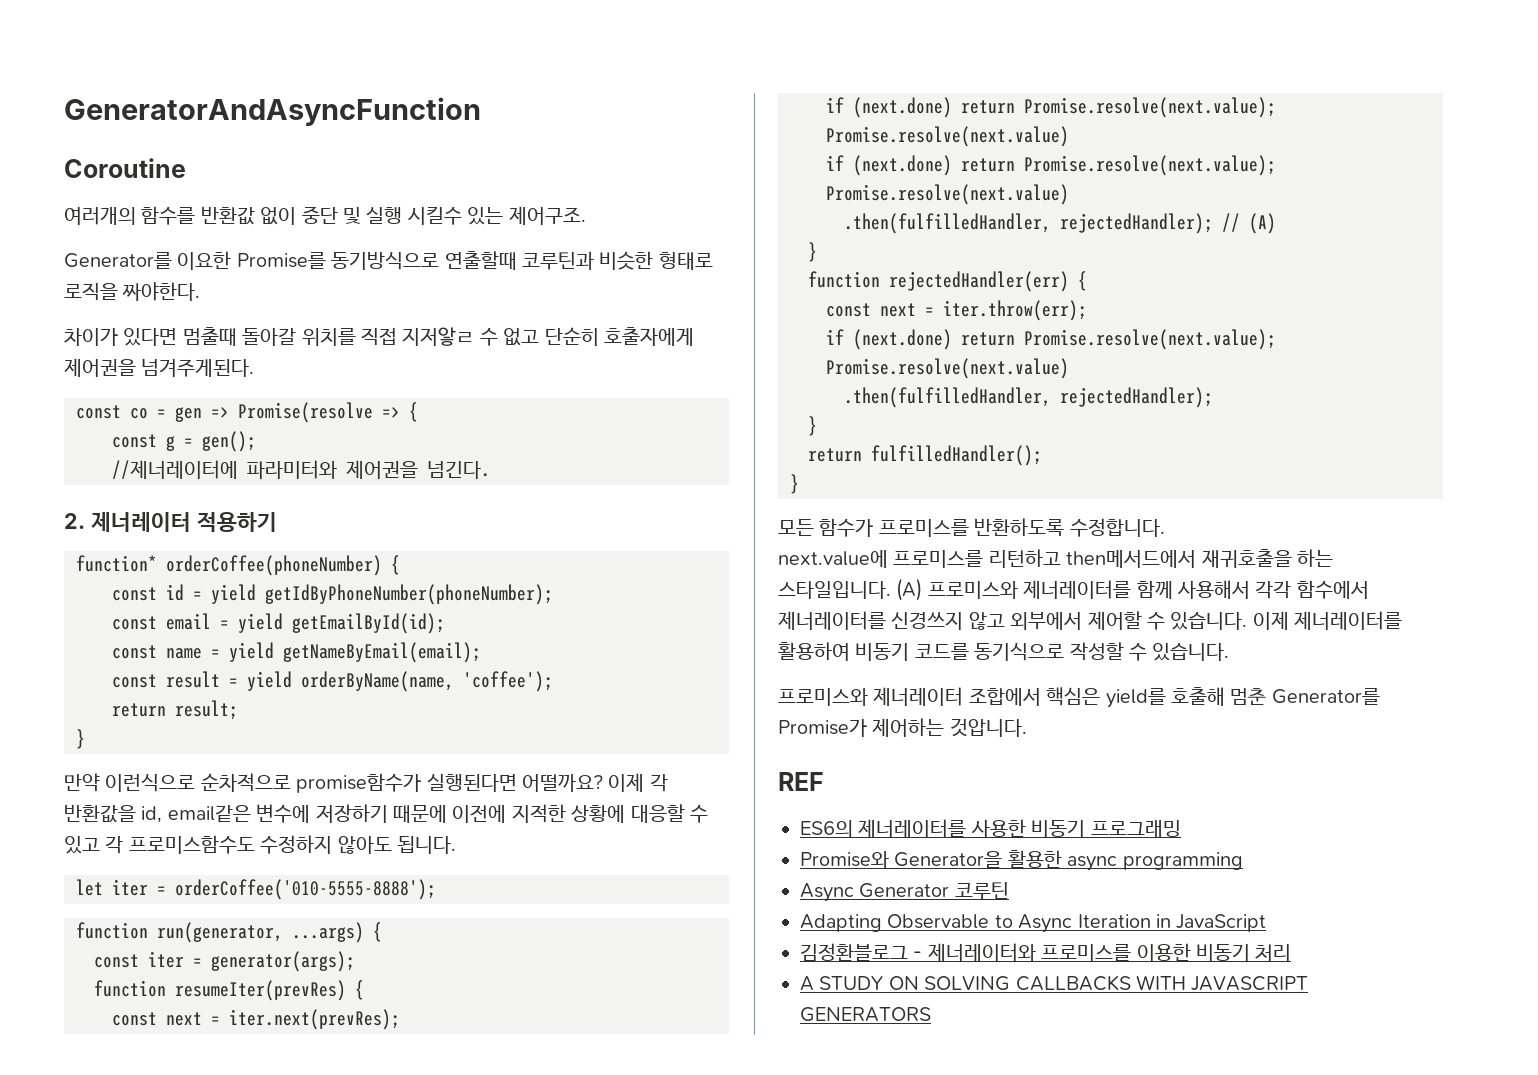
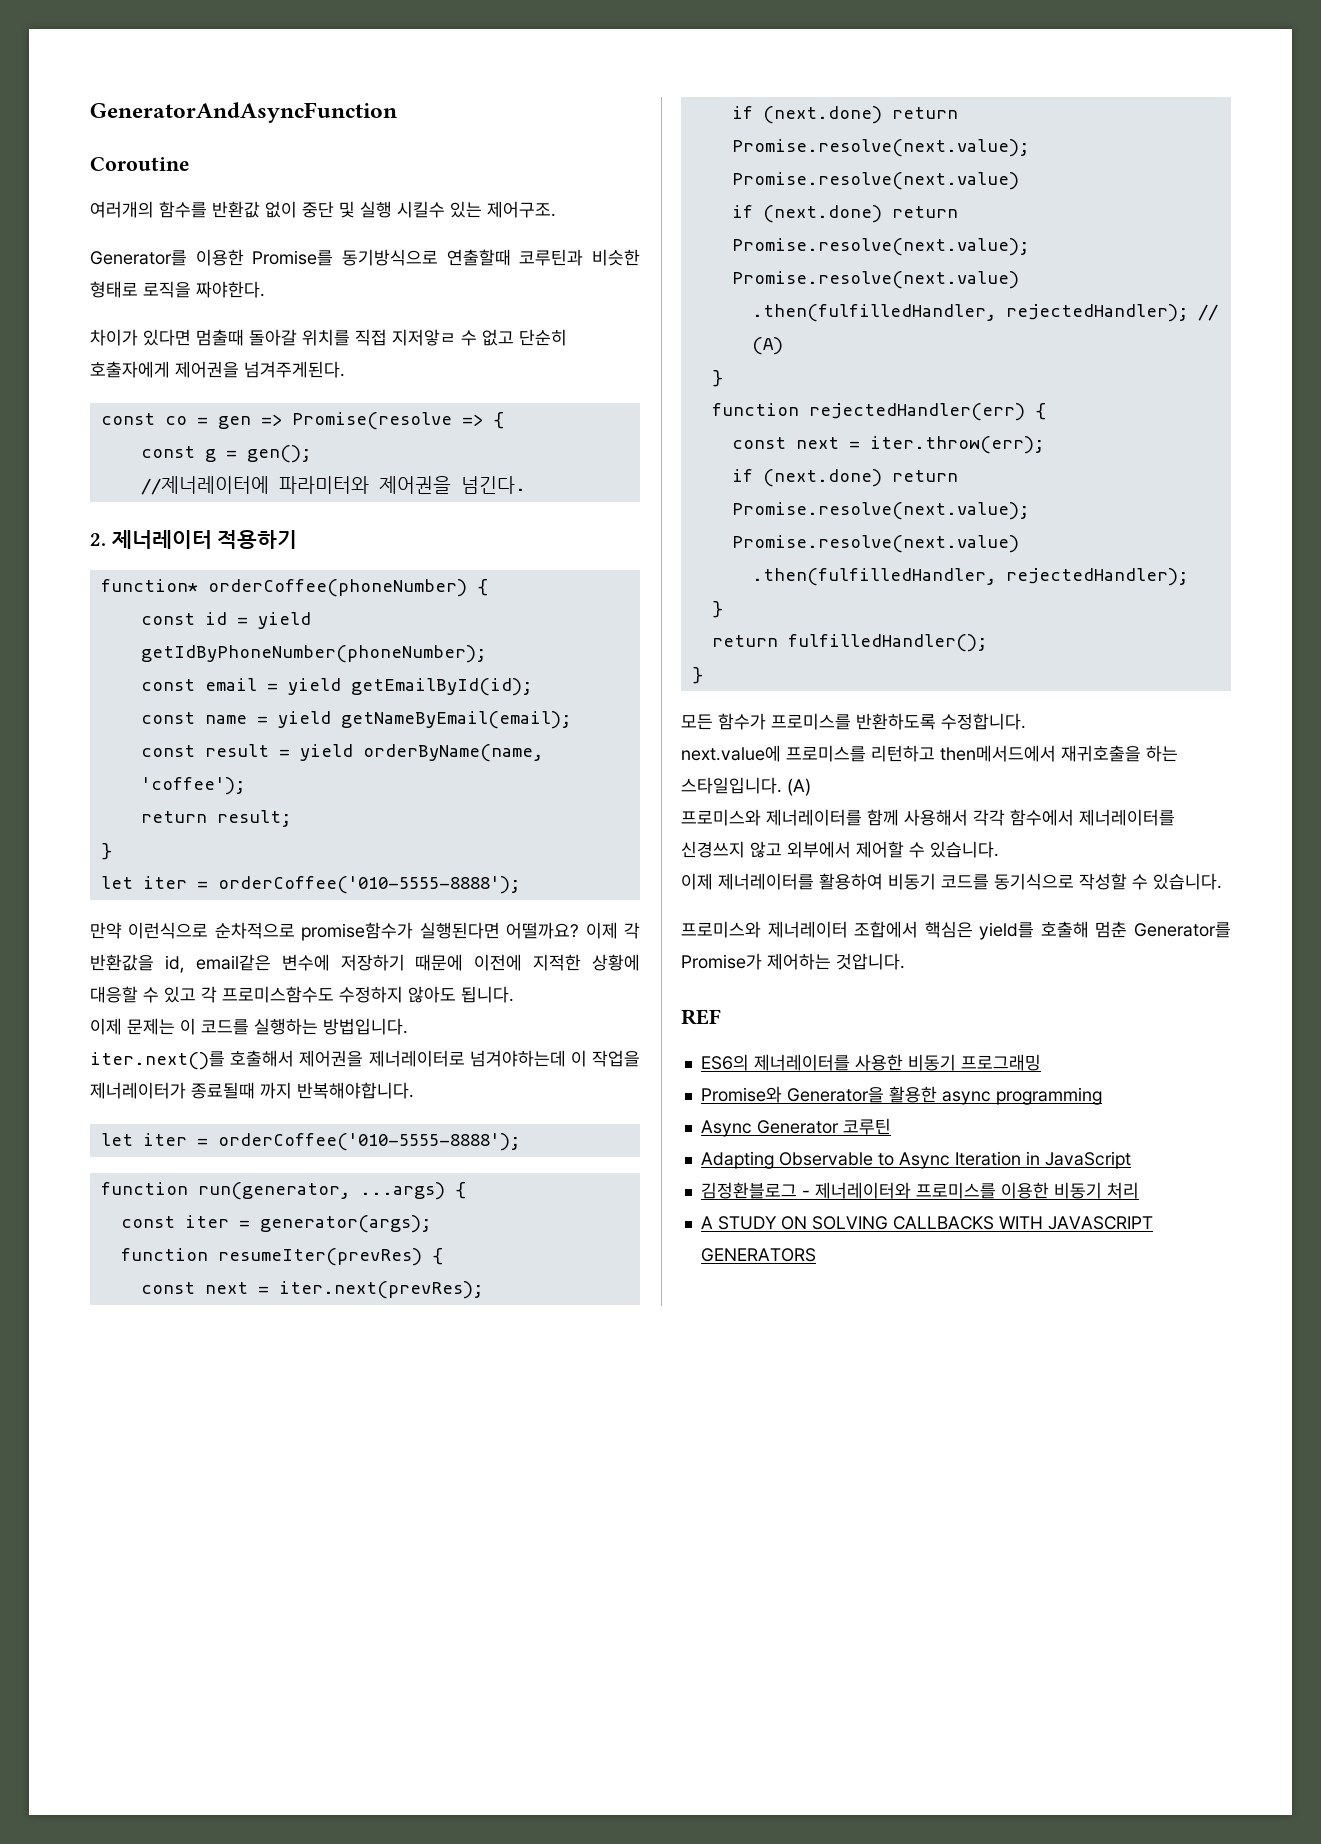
[177,251,232,270] 이요한 -> [195,249,244,266] 이용한
(85, 739) none -> [100,876,520,894] // let iter = orderCoffee('010-5555-8888');
(456, 845) none -> [90,1018,408,1035] [90,1050,640,1070] [90,1082,414,1099] // 이제 문제는 이 코드를 실행하는 방법입니다. // iter.next()를 호출해서 제어권을 제너레이터로 넘겨야하는데 이 작업을 제너레이터가 종료될때 까지 반복해야합니다.
(923, 589) none -> (811, 787) //
(1248, 621) none -> (999, 849) //

